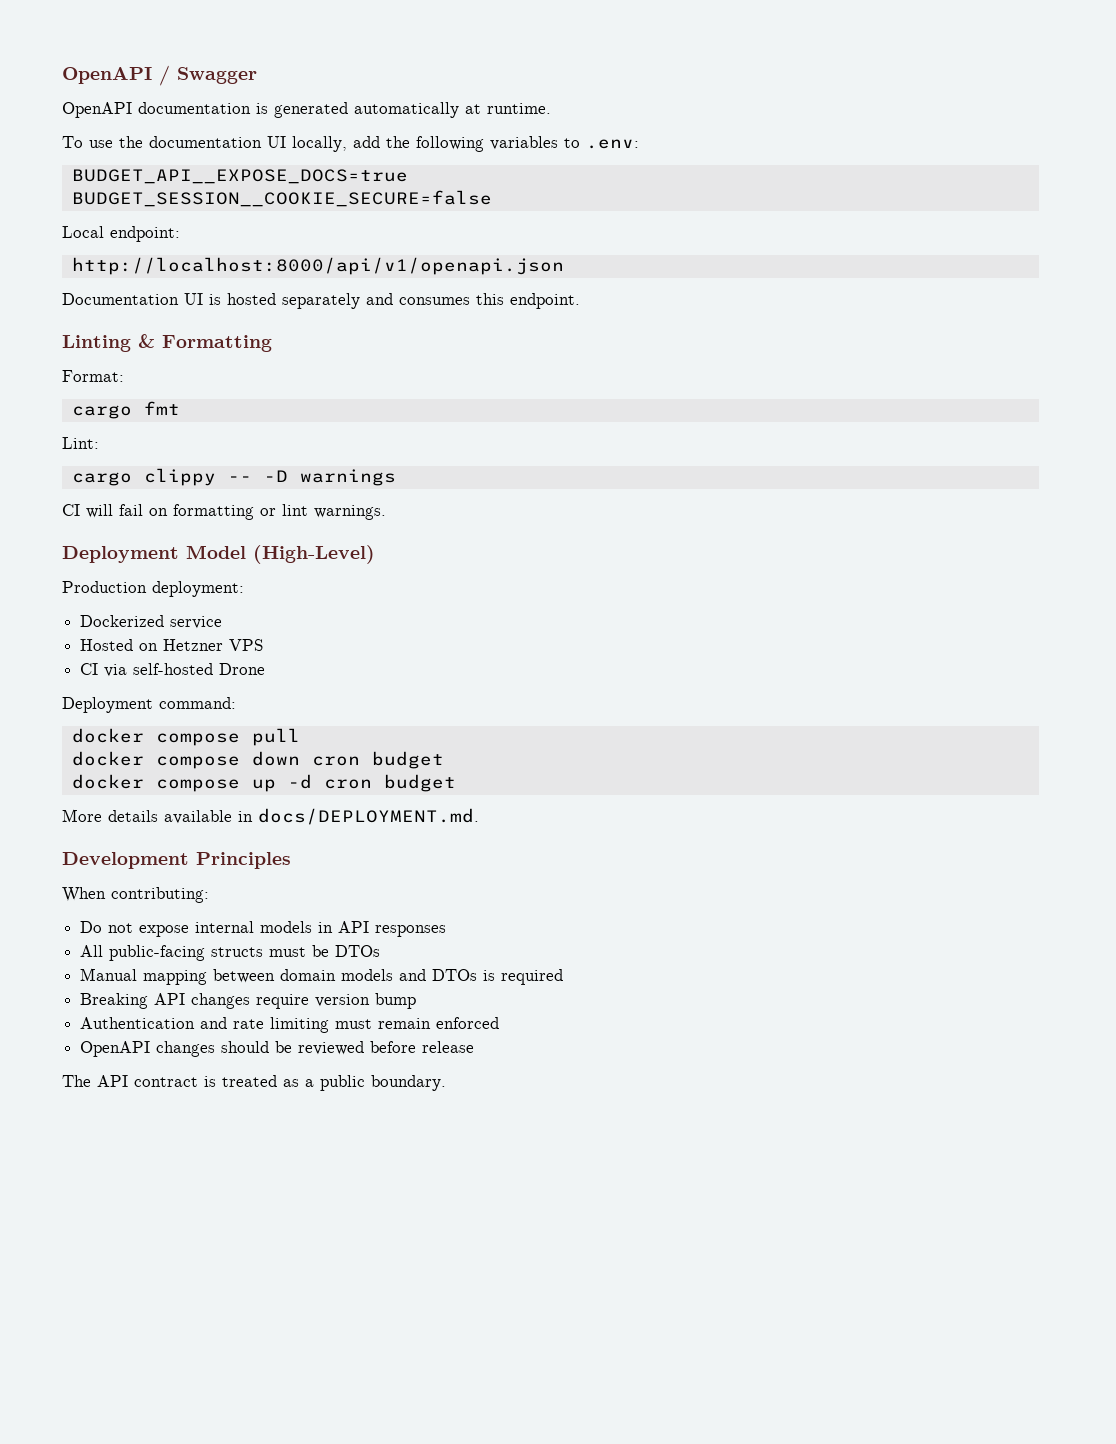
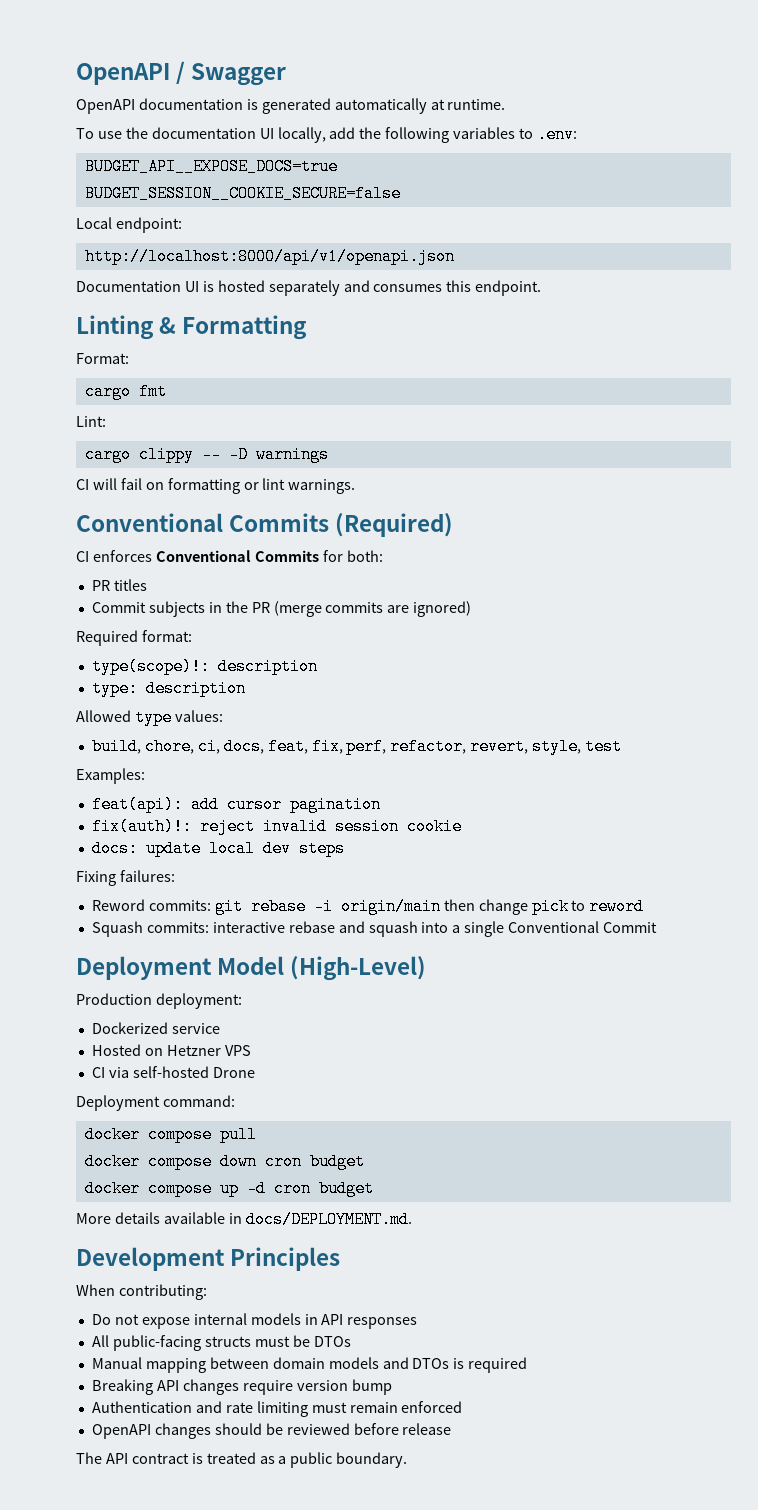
(386, 512) none -> [76,513,454,537] [76,550,383,562] [91,579,147,591] [91,601,472,617] [76,630,192,646] [91,658,318,675] [91,680,246,697] [76,709,223,726] [91,738,623,755] [76,768,145,784] [91,796,381,813] [91,818,462,835] [91,840,345,857] [76,870,175,886] [91,898,645,915] [91,921,658,937] // Conventional Commits (Required) // CI enforces Conventional Commits for both: // PR titles // Commit subjects in the PR (merge commits are ignored) // Required format: // type(scope)!: description // type: description // Allowed type values: // build, chore, ci, docs, feat, fix, perf, refactor, revert, style, test // Examples: // feat(api): add cursor pagination // fix(auth)!: reject invalid session cookie // docs: update local dev steps // Fixing failures: // Reword commits: git rebase -i origin/main then change pick to reword // Squash commits: interactive rebase and squash into a single Conventional Commit

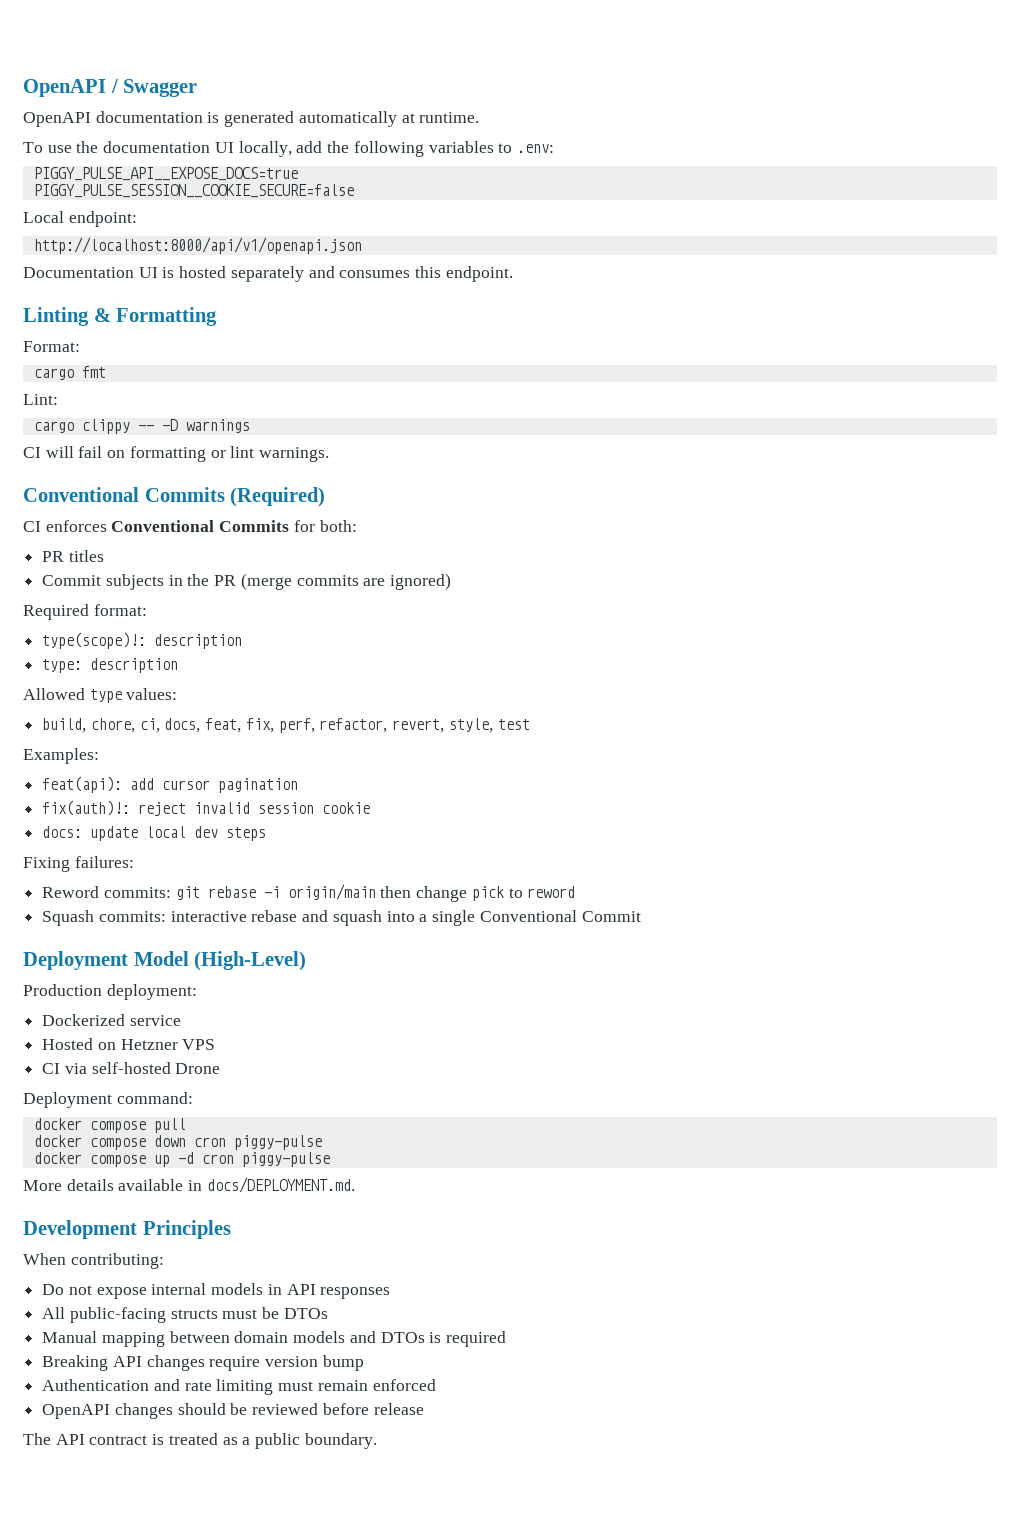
[84,158,338,175] [84,185,401,202] BUDGET_API__EXPOSE_DOCS=true // BUDGET_SESSION__COOKIE_SECURE=false -> [33,167,298,181] [33,184,354,198] PIGGY_PULSE_API__EXPOSE_DOCS=true // PIGGY_PULSE_SESSION__COOKIE_SECURE=false
[309,1153,365,1170] budget -> [233,1135,322,1150] piggy-pulse
[318,1180,374,1197] budget -> [241,1152,330,1167] piggy-pulse

